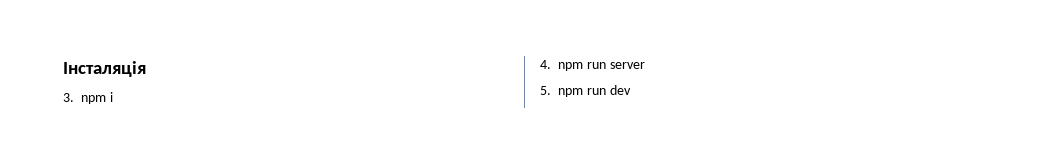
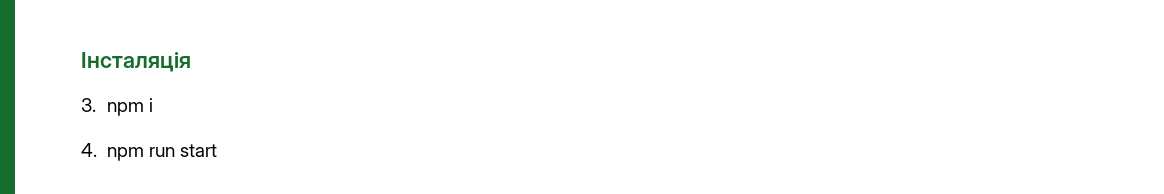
[609,62,645,69] [540,85,631,97] server // 5. npm run dev -> [179,144,217,157] start

